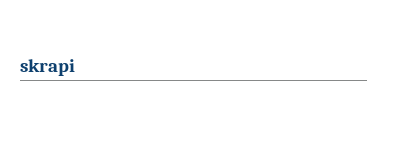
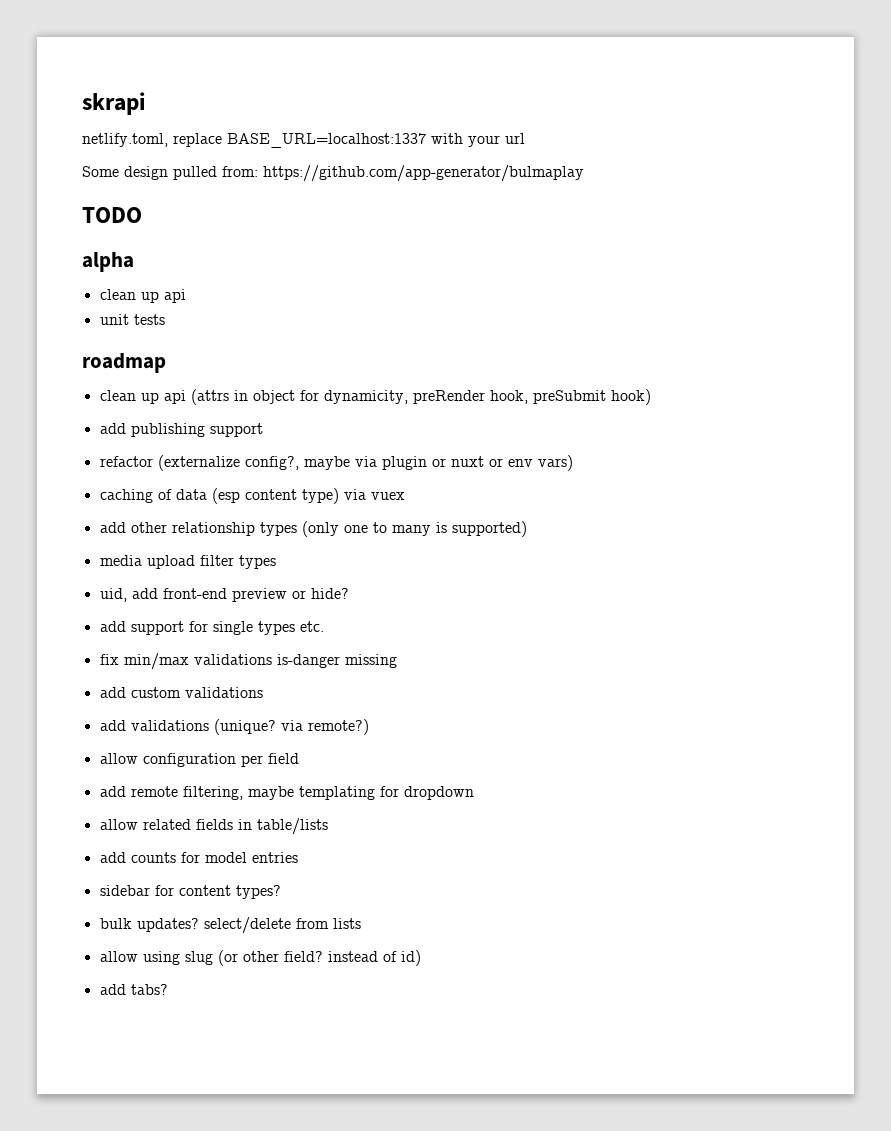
(75, 67) none -> [82,133,525,148] [82,165,584,182] [82,207,142,223] [82,252,134,272] [99,289,186,303] [99,314,165,325] [82,353,166,373] [99,389,651,405] [99,423,263,437] [99,455,573,471] [99,488,405,504] [99,521,527,537] [99,555,276,569] [99,588,349,602] [99,621,324,635] [99,653,397,670] [99,687,263,698] [99,719,369,735] [99,753,299,767] [99,786,474,800] [99,818,328,835] [99,852,298,863] [99,885,281,899] [99,917,361,934] [99,950,421,966] [99,984,168,995] // netlify.toml, replace BASE_URL=localhost:1337 with your url // Some design pulled from: https://github.com/app-generator/bulmaplay // TODO // alpha // clean up api // unit tests // roadmap // clean up api (attrs in object for dynamicity, preRender hook, preSubmit hook) // add publishing support // refactor (externalize config?, maybe via plugin or nuxt or env vars) // caching of data (esp content type) via vuex // add other relationship types (only one to many is supported) // media upload filter types // uid, add front-end preview or hide? // add support for single types etc. // fix min/max validations is-danger missing // add custom validations // add validations (unique? via remote?) // allow configuration per field // add remote filtering, maybe templating for dropdown // allow related fields in table/lists // add counts for model entries // sidebar for content types? // bulk updates? select/delete from lists // allow using slug (or other field? instead of id) // add tabs?

